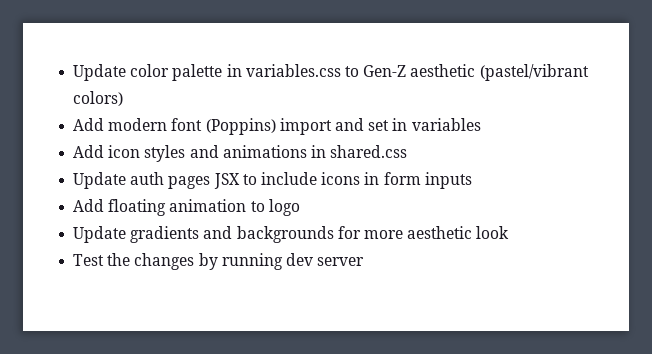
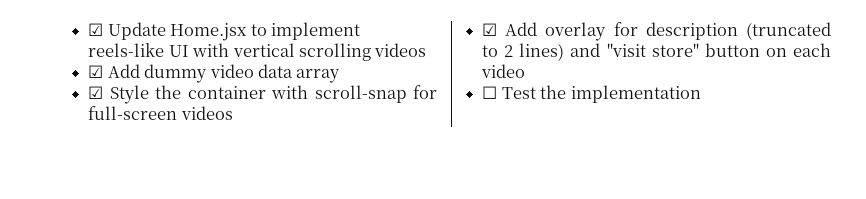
[73,64,589,81] [73,91,124,106] [73,118,481,135] [73,145,408,162] [73,172,472,189] [73,199,300,216] [73,226,510,243] [73,253,365,270] Update color palette in variables.css to Gen-Z aesthetic (pastel/vibrant colors) // Add modern font (Poppins) import and set in variables // Add icon styles and animations in shared.css // Update auth pages JSX to include icons in form inputs // Add floating animation to logo // Update gradients and backgrounds for more aesthetic look // Test the changes by running dev server -> [88,22,360,41] [88,43,427,61] [88,64,341,83] [88,85,437,104] [88,106,233,120] [482,22,831,41] [482,43,831,61] [481,64,526,78] [482,85,701,103] ☑ Update Home.jsx to implement reels-like UI with vertical scrolling videos // ☑ Add dummy video data array // ☑ Style the container with scroll-snap for full-screen videos // ☑ Add overlay for description (truncated to 2 lines) and "visit store" button on each video // ☐ Test the implementation

